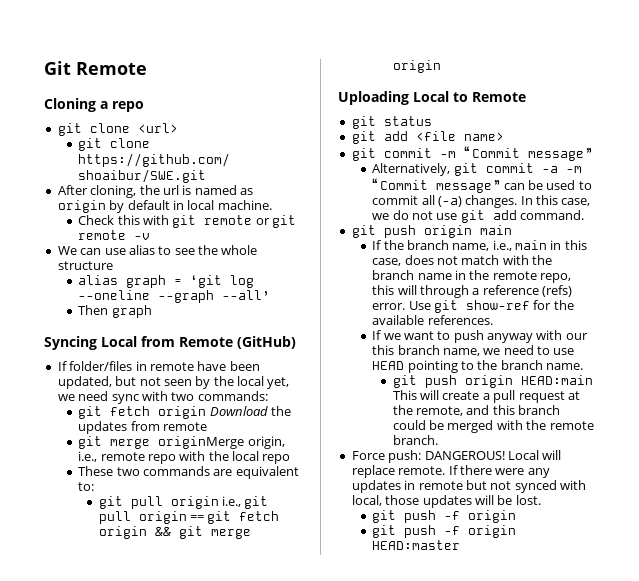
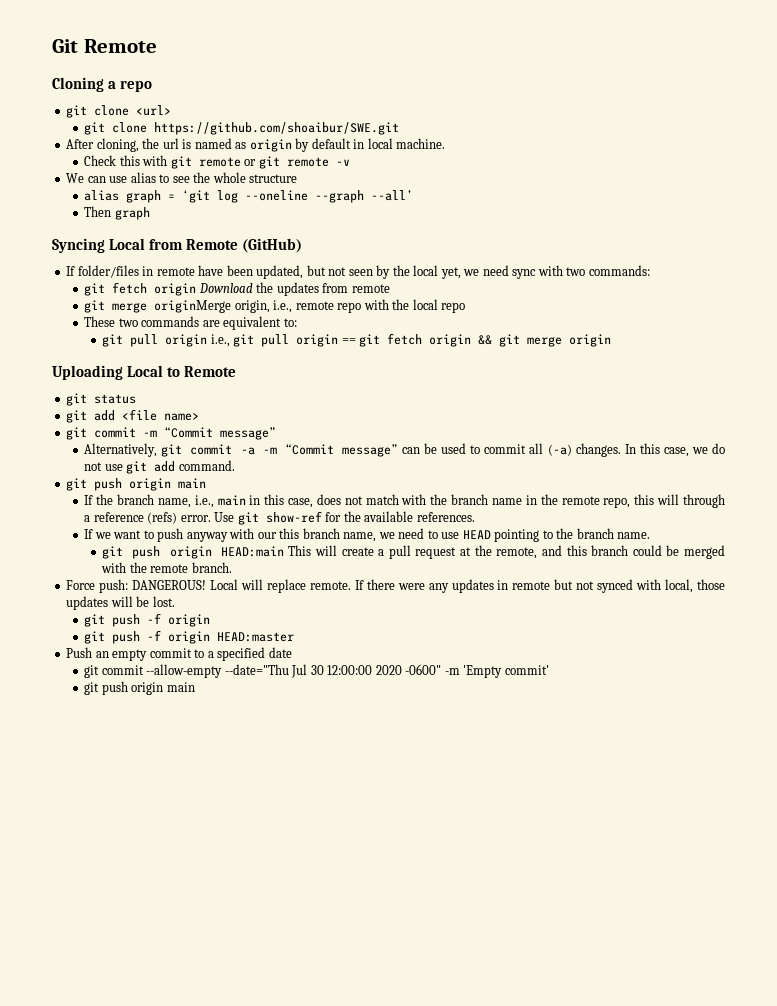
(461, 545) none -> [66,647,292,661] [84,664,549,678] [84,681,195,695] // Push an empty commit to a specified date // git commit --allow-empty --date="Thu Jul 30 12:00:00 2020 -0600" -m 'Empty commit' // git push origin main

